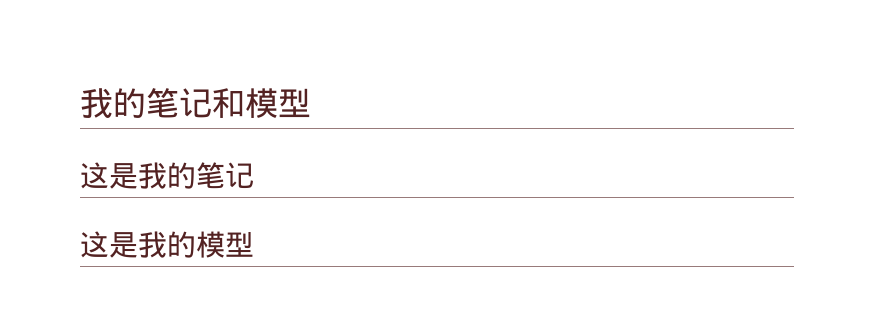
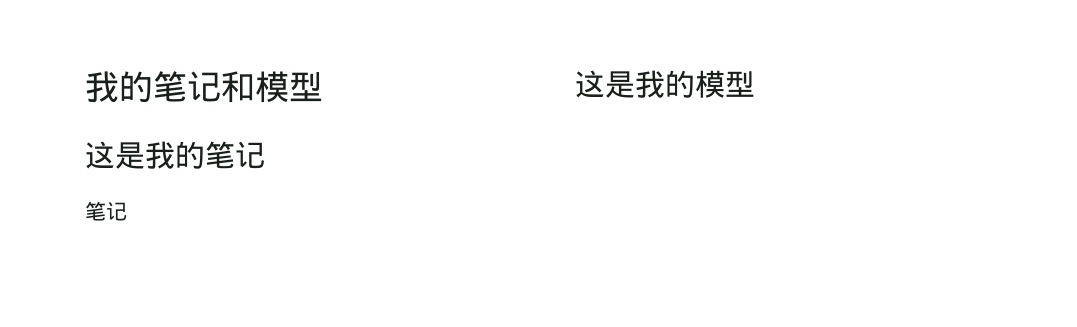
(254, 175) none -> [85,201,127,221] // 笔记

